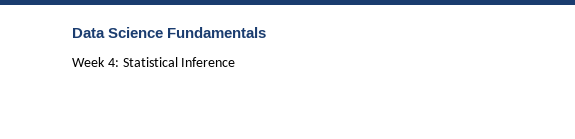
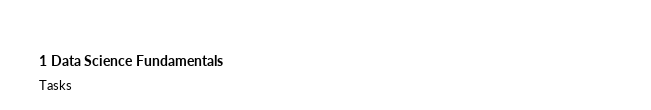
(72, 33) none -> [39,55,47,66] 1
[72,57,236,67] Week 4: Statistical Inference -> [39,80,72,90] Tasks

